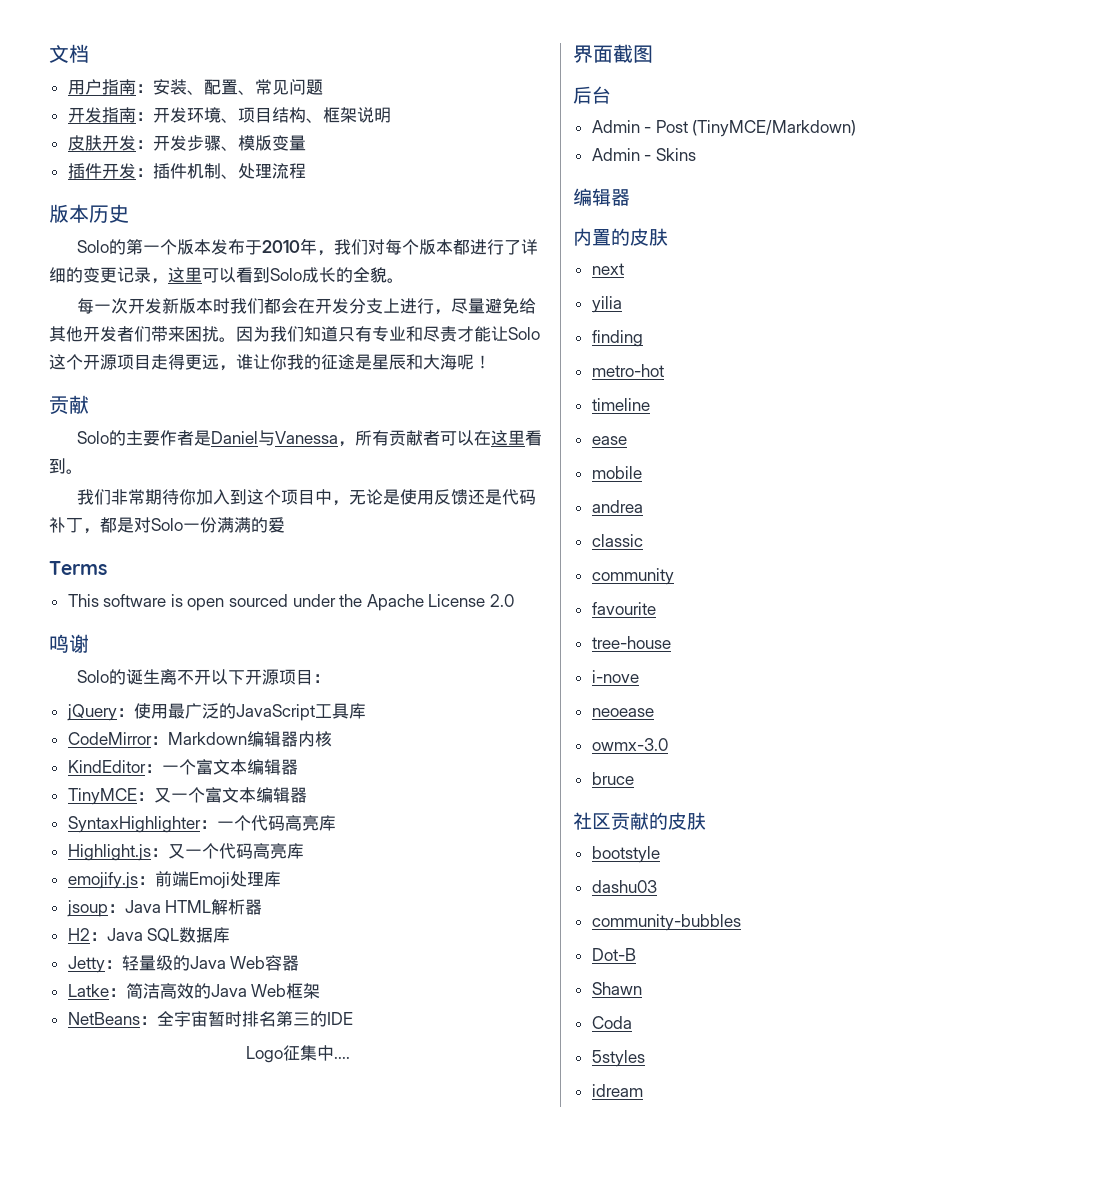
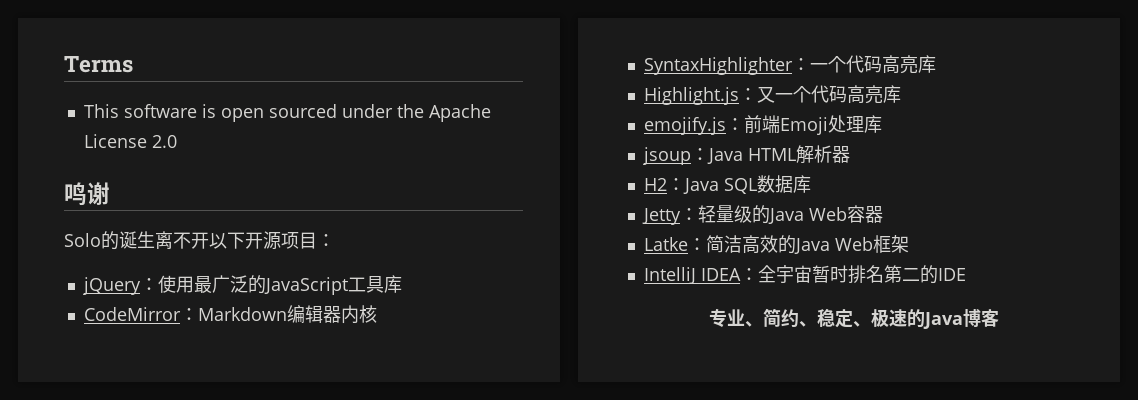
[49,44,89,63] [67,79,323,95] [67,107,391,123] [67,135,306,151] [67,163,306,179] [49,204,129,223] [76,238,538,256] [49,267,404,284] [76,298,536,315] [49,326,540,342] [49,354,491,371] [49,395,89,415] [76,430,542,447] [49,458,83,474] [76,489,536,506] [49,517,285,534] 文档 // 用户指南：安装、配置、常见问题 // 开发指南：开发环境、项目结构、框架说明 // 皮肤开发：开发步骤、模版变量 // 插件开发：插件机制、处理流程 // 版本历史 // Solo的第一个版本发布于2010年，我们对每个版本都进行了详细的变更记录，这里可以看到Solo成长的全貌。 // 每一次开发新版本时我们都会在开发分支上进行，尽量避免给其他开发者们带来困扰。因为我们知道只有专业和尽责才能让Solo这个开源项目走得更远，谁让你我的征途是星辰和大海呢！ // 贡献 // Solo的主要作者是Daniel与Vanessa，所有贡献者可以在这里看到。 // 我们非常期待你加入到这个项目中，无论是使用反馈还是代码补丁，都是对Solo一份满满的爱 // -> (64, 64) none
[67,759,298,775] [67,787,307,805] // KindEditor：一个富文本编辑器 // TinyMCE：又一个富文本编辑器 -> (377, 314) none
[67,1012,140,1025] NetBeans -> [643,267,741,284] IntelliJ IDEA
[292,1012,310,1026] 三 -> [901,268,920,281] 二
[245,1045,350,1063] [573,44,653,63] [573,86,611,104] [591,120,857,137] [591,148,696,161] [573,188,630,207] [573,228,668,246] [591,263,624,275] [591,296,622,313] [591,330,643,347] [591,364,664,377] [591,398,650,411] [591,436,627,445] [591,466,642,479] [591,500,643,513] [591,534,643,547] [591,568,674,585] [591,602,656,615] [591,636,671,649] [591,670,639,683] [591,708,654,717] [591,738,668,751] [591,772,634,785] [573,812,706,830] [591,846,660,863] [591,880,657,893] [591,914,741,931] [591,948,636,961] [591,982,642,995] [591,1016,632,1029] [591,1050,645,1067] [591,1084,643,1097] Logo征集中.... // 界面截图 // 后台 // Admin - Post (TinyMCE/Markdown) // Admin - Skins // 编辑器 // 内置的皮肤 // next // yilia // finding // metro-hot // timeline // ease // mobile // andrea // classic // community // favourite // tree-house // i-nove // neoease // owmx-3.0 // bruce // 社区贡献的皮肤 // bootstyle // dashu03 // community-bubbles // Dot-B // Shawn // Coda // 5styles // idream -> [708,308,999,329] 专业、简约、稳定、极速的Java博客

